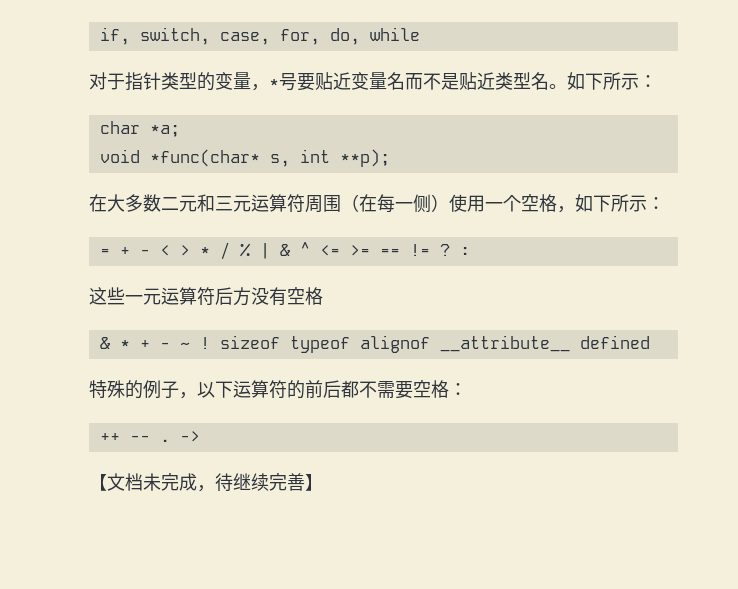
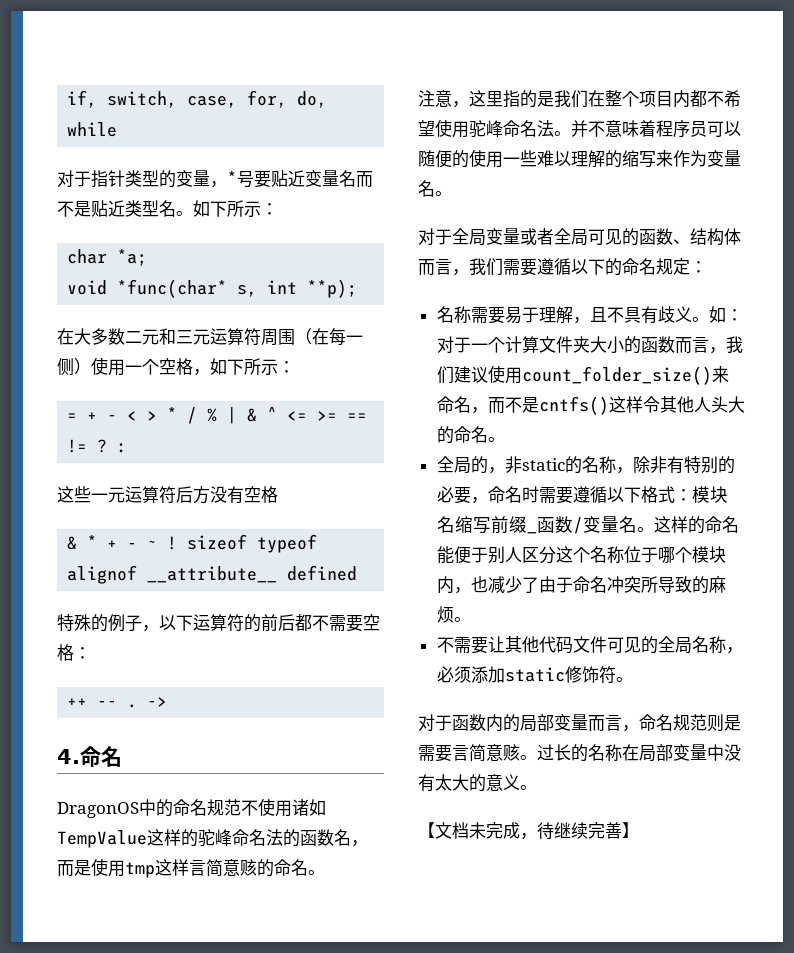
(200, 436) none -> [57,746,122,767] [57,798,326,818] [57,829,368,848] [57,858,325,878] [418,90,741,108] [418,119,741,138] [418,149,741,168] [418,180,452,197] [418,228,741,246] [418,258,707,276] [436,306,743,324] [436,336,743,354] [436,365,729,385] [436,396,745,415] [436,426,505,444] [436,456,735,474] [436,486,728,504] [436,516,739,534] [436,546,726,564] [436,576,726,594] [436,606,471,623] [436,636,743,654] [436,666,633,684] [418,714,741,732] [418,744,741,762] [418,774,537,792] // 4.命名 // DragonOS中的命名规范不使用诸如TempValue这样的驼峰命名法的函数名，而是使用tmp这样言简意赅的命名。 // 注意，这里指的是我们在整个项目内都不希望使用驼峰命名法。并不意味着程序员可以随便的使用一些难以理解的缩写来作为变量名。 // 对于全局变量或者全局可见的函数、结构体而言，我们需要遵循以下的命名规定： // 名称需要易于理解，且不具有歧义。如：对于一个计算文件夹大小的函数而言，我们建议使用count_folder_size()来命名，而不是cntfs()这样令其他人头大的命名。 // 全局的，非static的名称，除非有特别的必要，命名时需要遵循以下格式：模块名缩写前缀_函数/变量名。这样的命名能便于别人区分这个名称位于哪个模块内，也减少了由于命名冲突所导致的麻烦。 // 不需要让其他代码文件可见的全局名称，必须添加static修饰符。 // 对于函数内的局部变量而言，命名规范则是需要言简意赅。过长的名称在局部变量中没有太大的意义。

